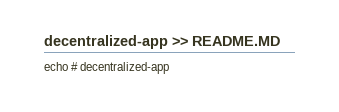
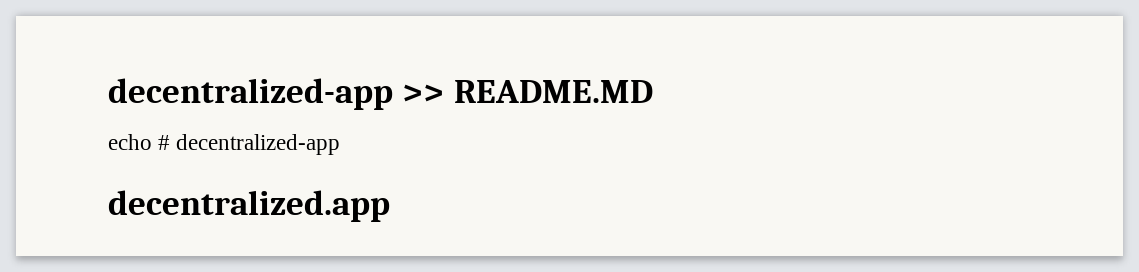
(170, 68) none -> [108,190,390,222] // decentralized.app

